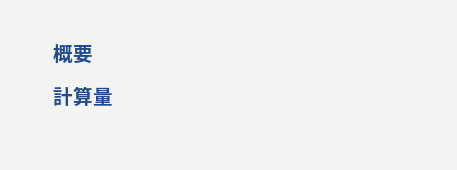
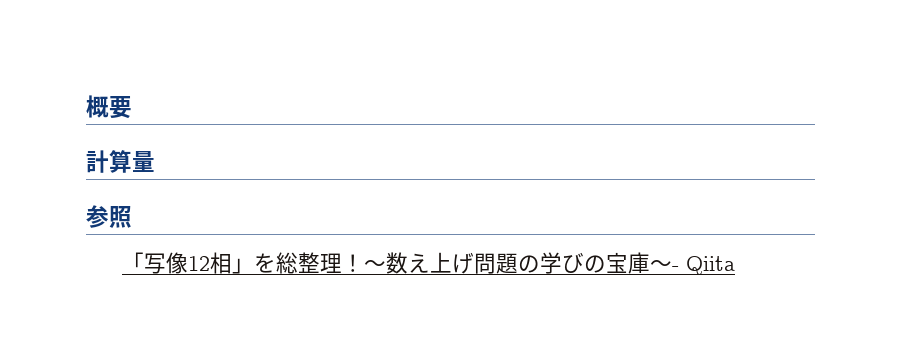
(113, 96) none -> [86,205,132,228] [122,252,736,275] // 参照 // 「写像12相」を総整理！〜数え上げ問題の学びの宝庫〜- Qiita

